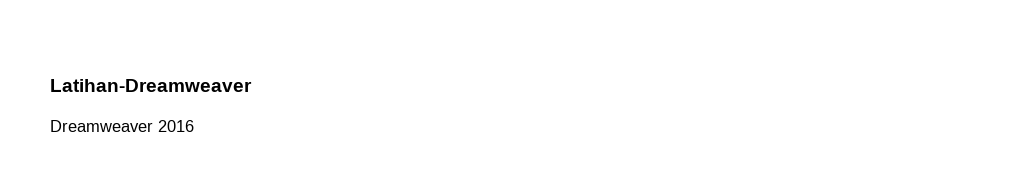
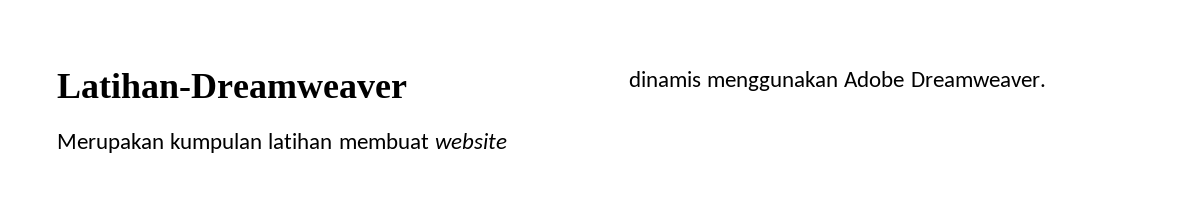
[50,120,194,132] Dreamweaver 2016 -> [57,133,507,153] [629,71,1046,91] Merupakan kumpulan latihan membuat website dinamis menggunakan Adobe Dreamweaver.

